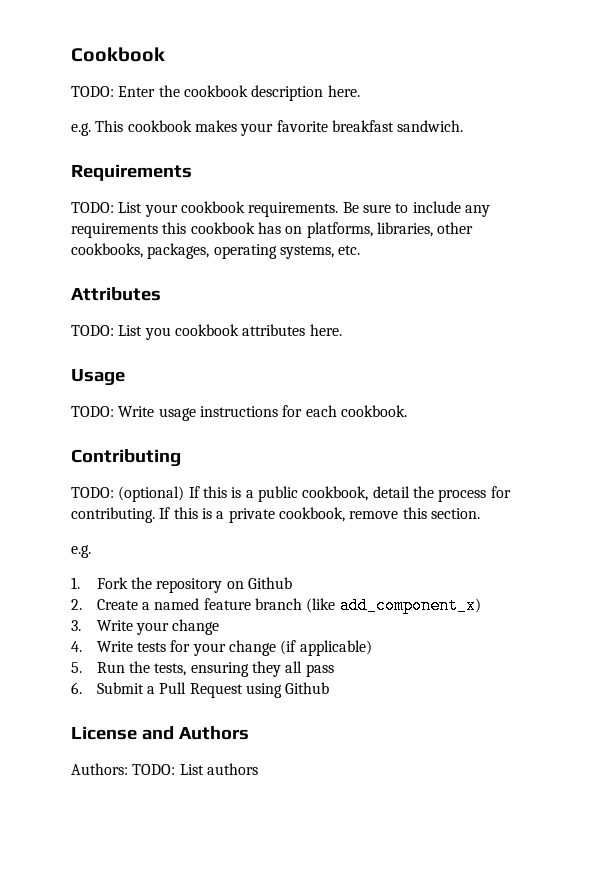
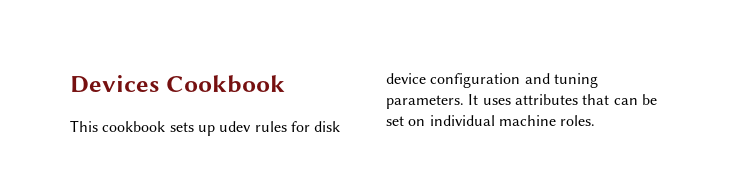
(71, 54) none -> [70,75,159,93] Devices
[71,85,360,101] [71,120,464,136] [71,164,192,181] [71,201,490,217] [71,222,474,238] [71,243,361,259] [71,287,161,301] [71,324,342,340] [71,369,125,386] [71,405,407,421] [71,449,181,467] [71,486,511,502] [71,507,480,523] [71,545,91,558] [71,577,292,593] [71,597,481,614] [71,619,220,635] [71,640,372,656] [71,661,334,677] [71,682,330,698] [71,726,249,740] [71,763,258,775] TODO: Enter the cookbook description here. // e.g. This cookbook makes your favorite breakfast sandwich. // Requirements // TODO: List your cookbook requirements. Be sure to include any requirements this cookbook has on platforms, libraries, other cookbooks, packages, operating systems, etc. // Attributes // TODO: List you cookbook attributes here. // Usage // TODO: Write usage instructions for each cookbook. // Contributing // TODO: (optional) If this is a public cookbook, detail the process for contributing. If this is a private cookbook, remove this section. // e.g. // 1. Fork the repository on Github // 2. Create a named feature branch (like add_component_x) // 3. Write your change // 4. Write tests for your change (if applicable) // 5. Run the tests, ensuring they all pass // 6. Submit a Pull Request using Github // License and Authors // Authors: TODO: List authors -> [70,120,341,136] [386,73,598,88] [386,94,657,109] [386,115,596,126] This cookbook sets up udev rules for disk device configuration and tuning parameters. It uses attributes that can be set on individual machine roles.

